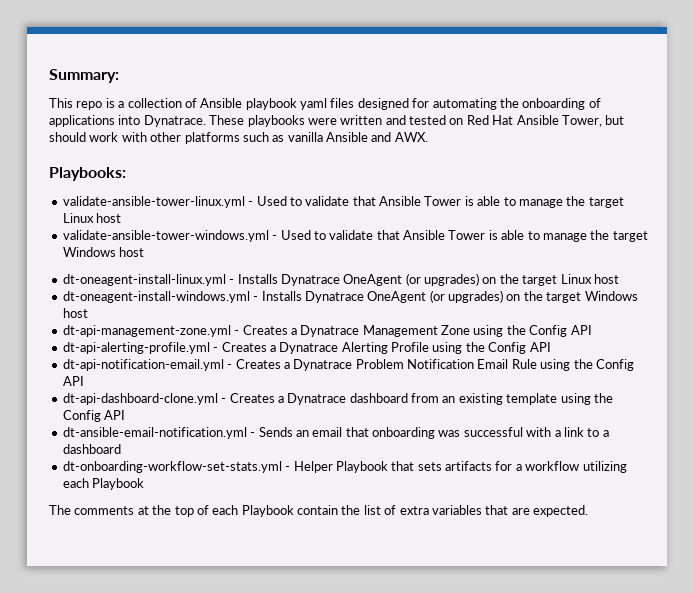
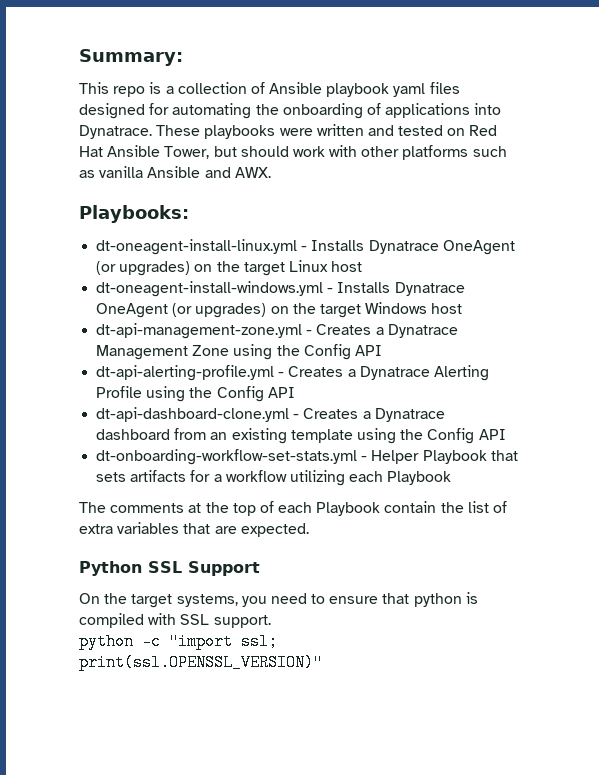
[62,196,624,208] [62,213,122,223] [62,230,648,242] [62,247,145,257] // validate-ansible-tower-linux.yml - Used to validate that Ansible Tower is able to manage the target Linux host // validate-ansible-tower-windows.yml - Used to validate that Ansible Tower is able to manage the target Windows host -> (189, 214) none
[62,359,634,371] [62,376,84,386] // dt-api-notification-email.yml - Creates a Dynatrace Problem Notification Email Rule using the Config API -> (295, 392) none
[62,427,609,439] [62,444,121,454] // dt-ansible-email-notification.yml - Sends an email that onboarding was successful with a link to a dashboard -> (506, 434) none
(588, 511) none -> [79,561,260,576] [79,592,478,608] [79,613,271,628] [79,633,278,650] [79,654,323,671] // Python SSL Support // On the target systems, you need to ensure that python is compiled with SSL support. // python -c "import ssl; print(ssl.OPENSSL_VERSION)"

